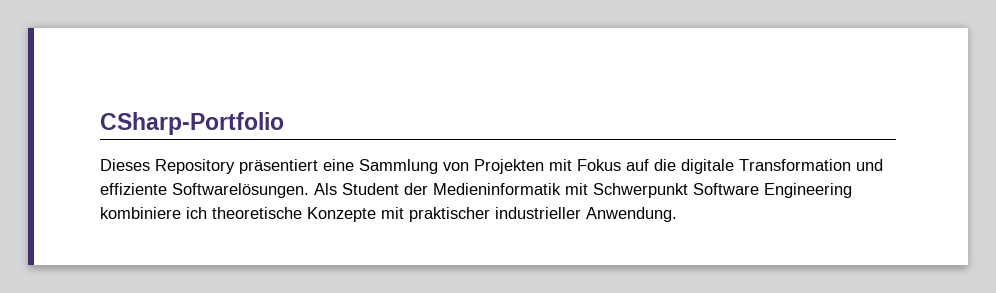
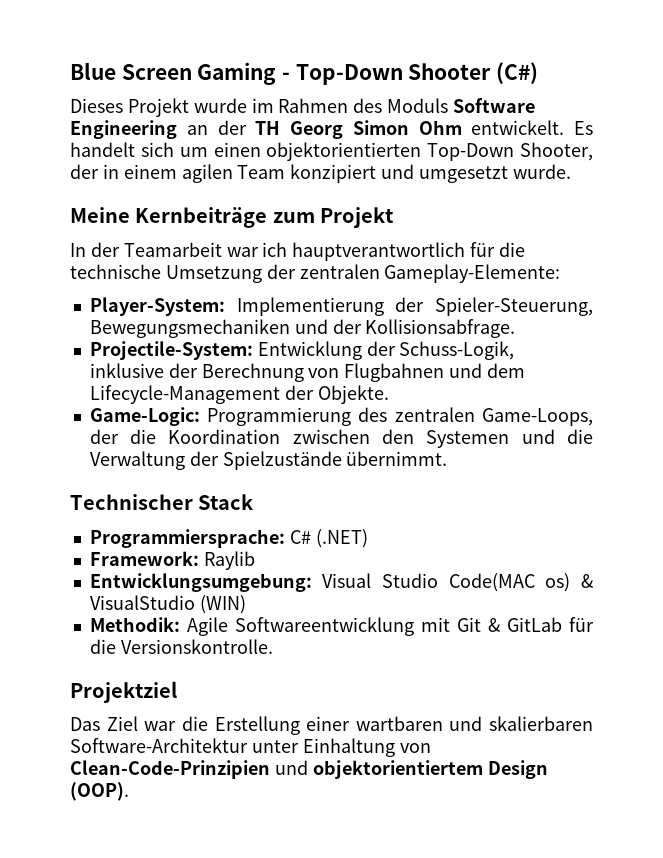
[100,112,284,135] [100,159,883,174] [100,183,852,198] [100,207,677,222] CSharp-Portfolio // Dieses Repository präsentiert eine Sammlung von Projekten mit Fokus auf die digitale Transformation und effiziente Softwarelösungen. Als Student der Medieninformatik mit Schwerpunkt Software Engineering kombiniere ich theoretische Konzepte mit praktischer industrieller Anwendung. -> [70,62,539,85] [70,98,536,117] [70,120,593,139] [70,142,593,161] [70,164,571,183] [70,207,395,228] [70,242,526,261] [70,264,561,283] [89,297,593,316] [89,319,516,338] [89,341,515,360] [89,363,525,382] [89,385,389,404] [89,407,593,426] [89,429,593,448] [89,451,448,470] [70,494,254,510] [89,529,368,548] [89,551,255,570] [89,573,593,592] [89,595,246,614] [89,617,594,636] [89,639,273,654] [70,681,177,703] [70,716,593,735] [70,738,431,757] [70,760,548,779] [70,782,129,801] Blue Screen Gaming - Top-Down Shooter (C#) // Dieses Projekt wurde im Rahmen des Moduls Software Engineering an der TH Georg Simon Ohm entwickelt. Es handelt sich um einen objektorientierten Top-Down Shooter, der in einem agilen Team konzipiert und umgesetzt wurde. // Meine Kernbeiträge zum Projekt // In der Teamarbeit war ich hauptverantwortlich für die technische Umsetzung der zentralen Gameplay-Elemente: // Player-System: Implementierung der Spieler-Steuerung, Bewegungsmechaniken und der Kollisionsabfrage. // Projectile-System: Entwicklung der Schuss-Logik, inklusive der Berechnung von Flugbahnen und dem Lifecycle-Management der Objekte. // Game-Logic: Programmierung des zentralen Game-Loops, der die Koordination zwischen den Systemen und die Verwaltung der Spielzustände übernimmt. // Technischer Stack // Programmiersprache: C# (.NET) // Framework: Raylib // Entwicklungsumgebung: Visual Studio Code(MAC os) & VisualStudio (WIN) // Methodik: Agile Softwareentwicklung mit Git & GitLab für die Versionskontrolle. // Projektziel // Das Ziel war die Erstellung einer wartbaren und skalierbaren Software-Architektur unter Einhaltung von Clean-Code-Prinzipien und objektorientiertem Design (OOP).

